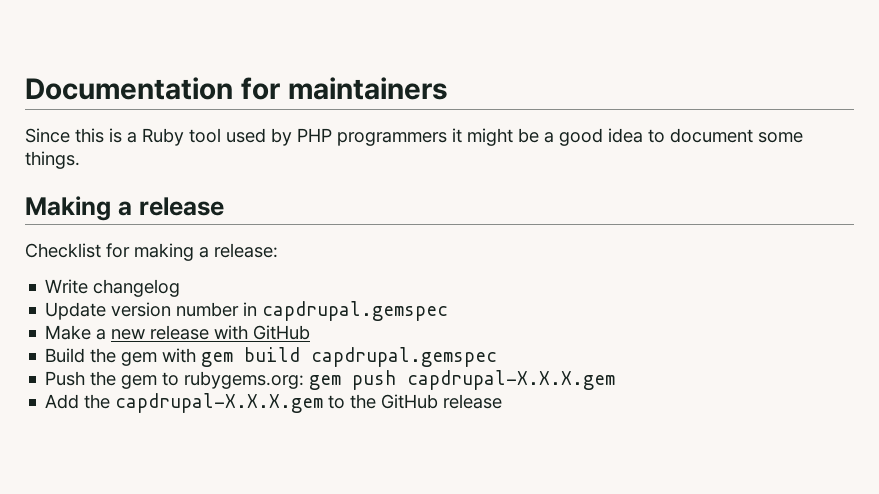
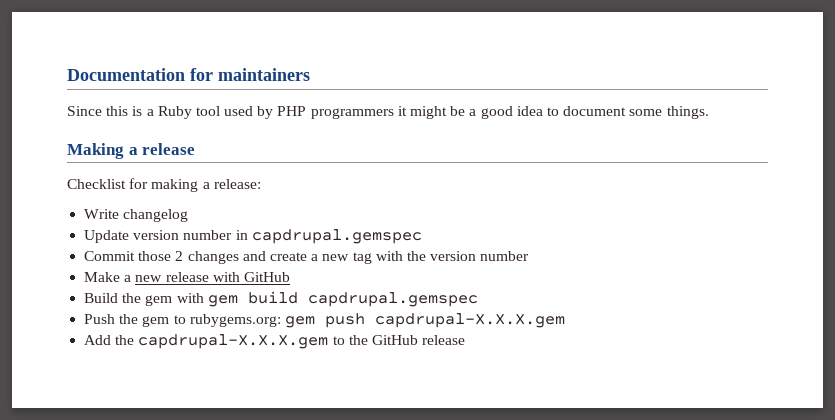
(449, 311) none -> [84,251,530,264] // Commit those 2 changes and create a new tag with the version number

